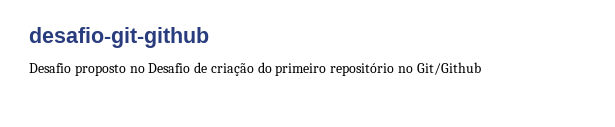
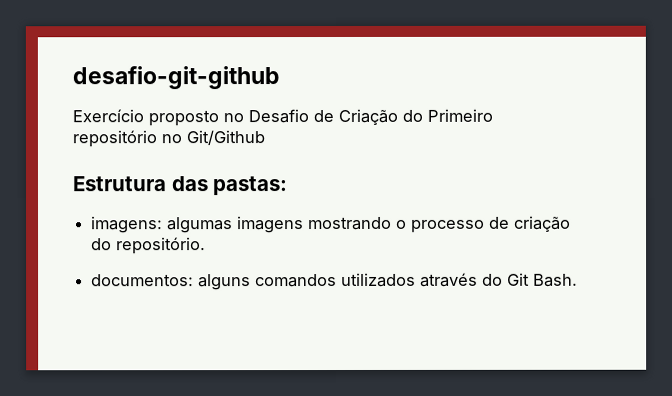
[29,63,71,73] Desafio -> [72,109,144,123] Exercício
[210,62,327,76] criação do primeiro -> [338,108,493,125] Criação do Primeiro
(481, 68) none -> [72,176,288,196] [91,215,572,234] [91,237,207,255] [91,272,579,291] // Estrutura das pastas: // imagens: algumas imagens mostrando o processo de criação do repositório. // documentos: alguns comandos utilizados através do Git Bash.

